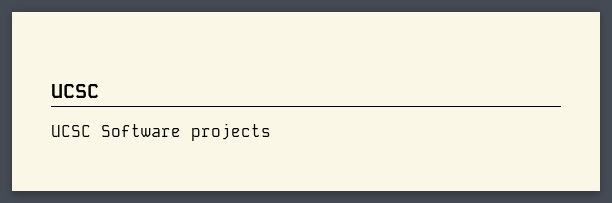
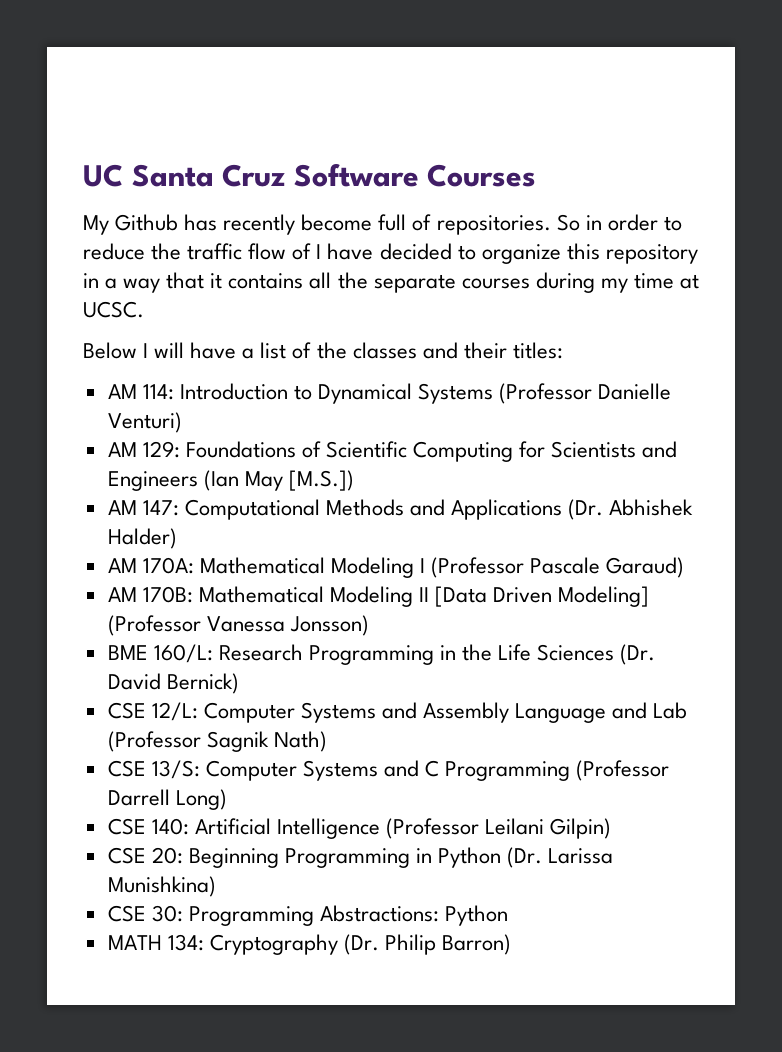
[51,84,99,98] [51,123,271,141] UCSC // UCSC Software projects -> [83,163,537,187] [83,214,682,235] [83,243,698,264] [83,272,699,293] [83,301,144,318] [83,342,563,359] [107,383,672,404] [107,412,182,433] [107,441,678,462] [107,470,354,491] [107,499,694,520] [107,528,177,549] [107,557,685,578] [107,586,650,607] [107,615,369,636] [107,644,656,665] [107,673,239,694] [107,702,688,723] [107,731,327,752] [107,760,670,781] [107,789,227,810] [107,818,612,839] [107,847,614,868] [107,876,216,897] [107,905,509,926] [107,934,512,955] UC Santa Cruz Software Courses // My Github has recently become full of repositories. So in order to reduce the traffic flow of I have decided to organize this repository in a way that it contains all the separate courses during my time at UCSC. // Below I will have a list of the classes and their titles: // AM 114: Introduction to Dynamical Systems (Professor Danielle Venturi) // AM 129: Foundations of Scientific Computing for Scientists and Engineers (Ian May [M.S.]) // AM 147: Computational Methods and Applications (Dr. Abhishek Halder) // AM 170A: Mathematical Modeling I (Professor Pascale Garaud) // AM 170B: Mathematical Modeling II [Data Driven Modeling] (Professor Vanessa Jonsson) // BME 160/L: Research Programming in the Life Sciences (Dr. David Bernick) // CSE 12/L: Computer Systems and Assembly Language and Lab (Professor Sagnik Nath) // CSE 13/S: Computer Systems and C Programming (Professor Darrell Long) // CSE 140: Artificial Intelligence (Professor Leilani Gilpin) // CSE 20: Beginning Programming in Python (Dr. Larissa Munishkina) // CSE 30: Programming Abstractions: Python // MATH 134: Cryptography (Dr. Philip Barron)

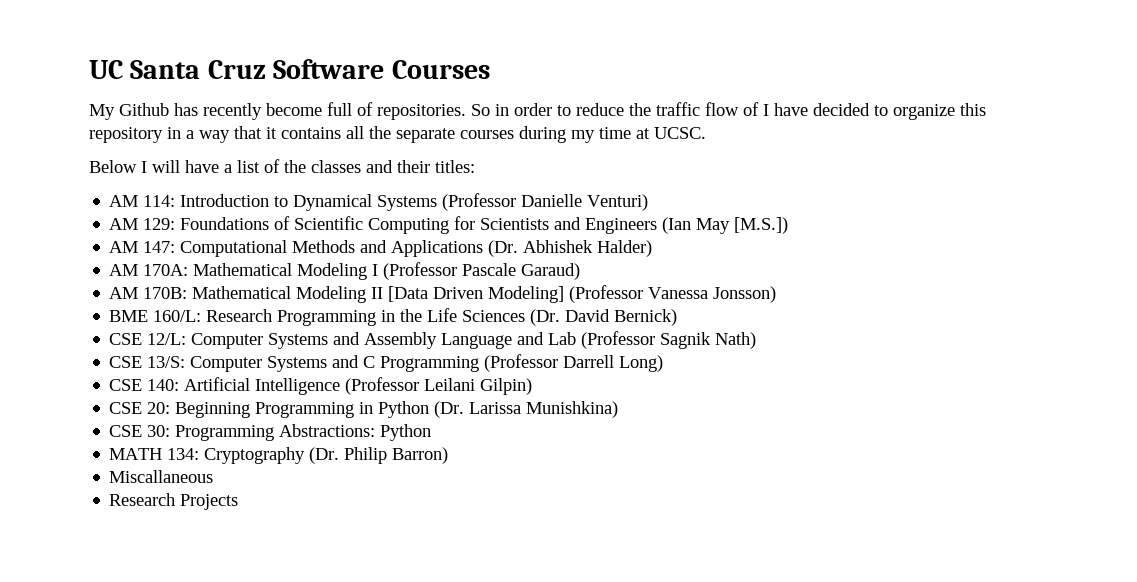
(512, 944) none -> [109,470,214,483] [109,493,239,510] // Miscallaneous // Research Projects

